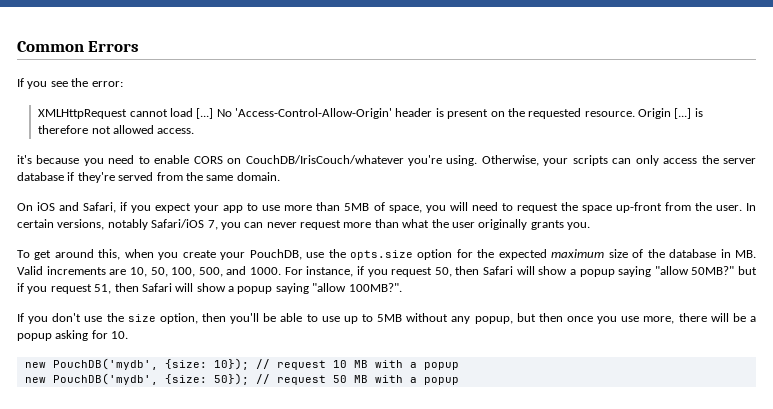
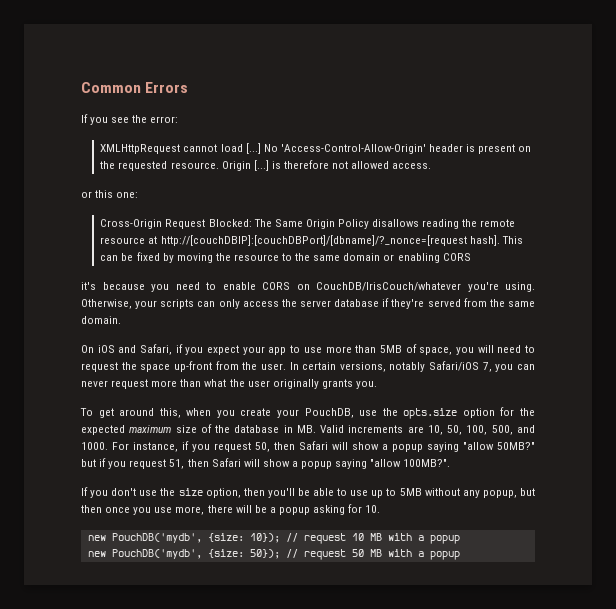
(195, 131) none -> [81,190,139,198] [100,219,516,229] [100,235,523,246] [100,252,471,263] // or this one: // Cross-Origin Request Blocked: The Same Origin Policy disallows reading the remote resource at http://[couchDBIP]:[couchDBPort]/[dbname]/?_nonce=[request hash]. This can be fixed by moving the resource to the same domain or enabling CORS

